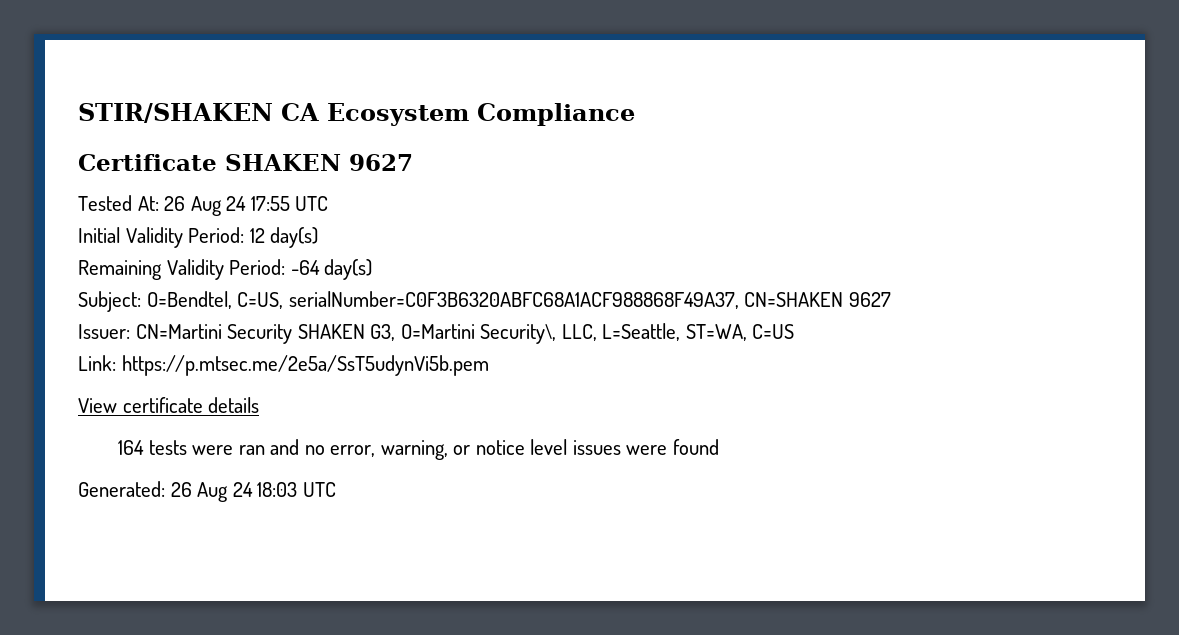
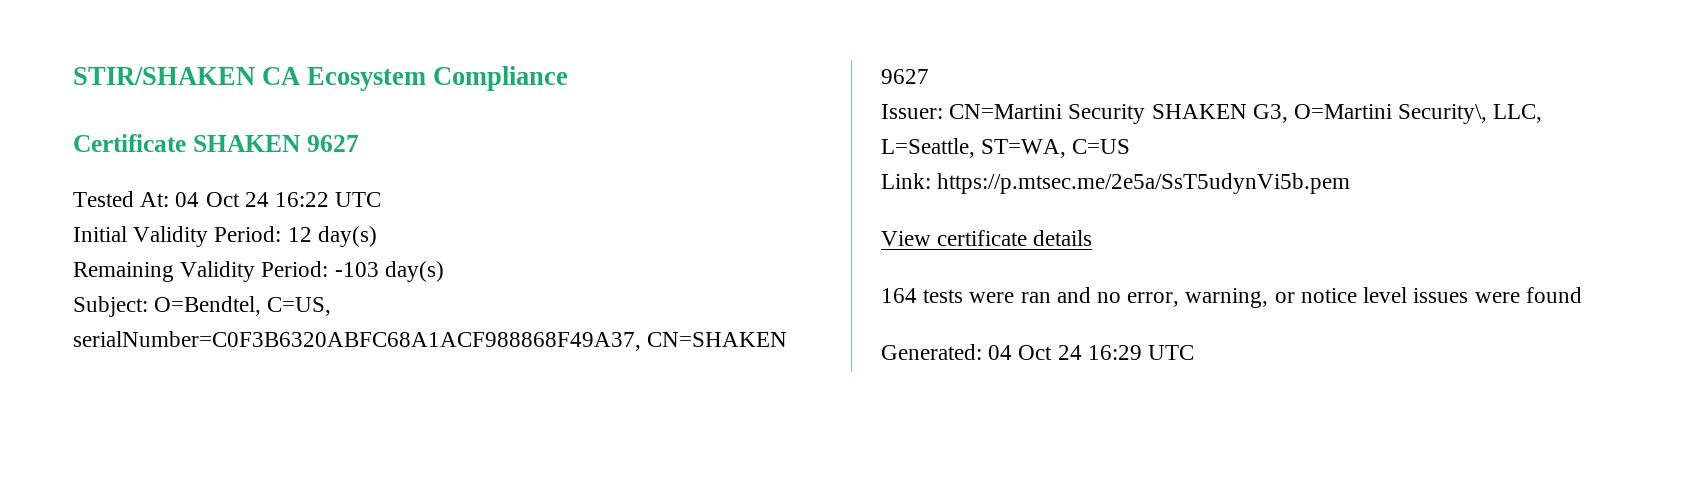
[164,196,290,216] 26 Aug 24 17:55 -> [175,192,330,207] 04 Oct 24 16:22
[290,260,320,275] -64 -> [334,262,379,277] -103
[170,482,298,502] 26 Aug 24 18:03 -> [988,345,1142,360] 04 Oct 24 16:29

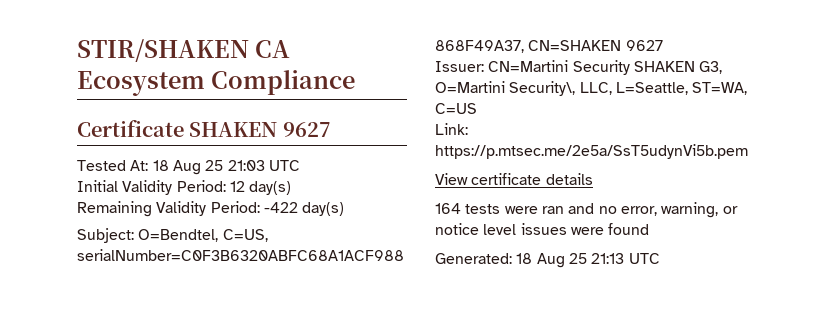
[175,192,330,207] 04 Oct 24 16:22 -> [152,160,265,175] 18 Aug 25 21:03
[334,262,379,277] -103 -> [263,202,298,213] -422
[988,345,1142,360] 04 Oct 24 16:29 -> [516,253,625,268] 18 Aug 25 21:13

